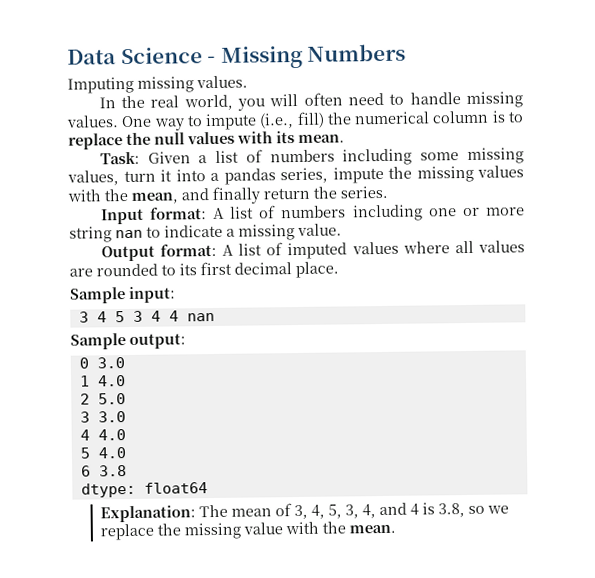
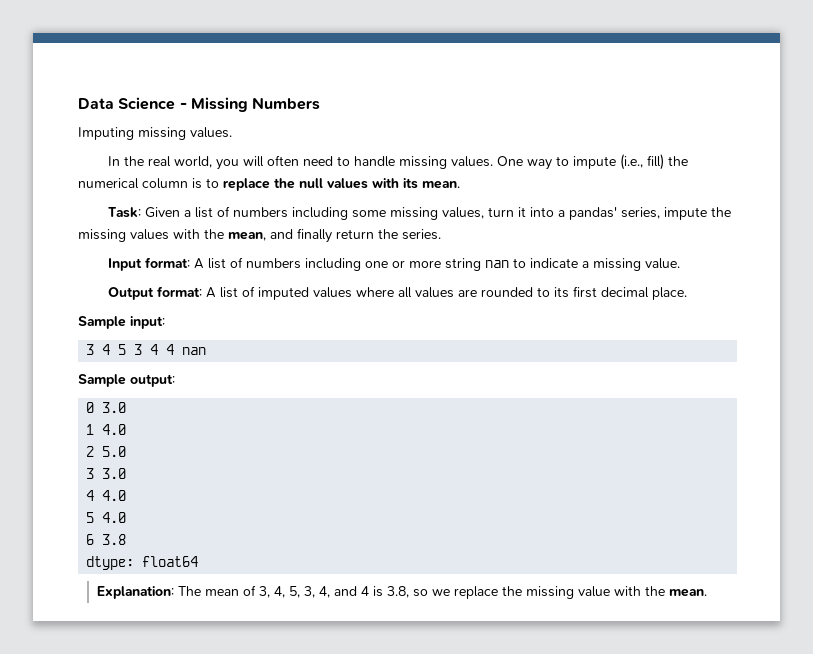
[223,168,276,185] pandas -> [568,207,617,220] pandas'

